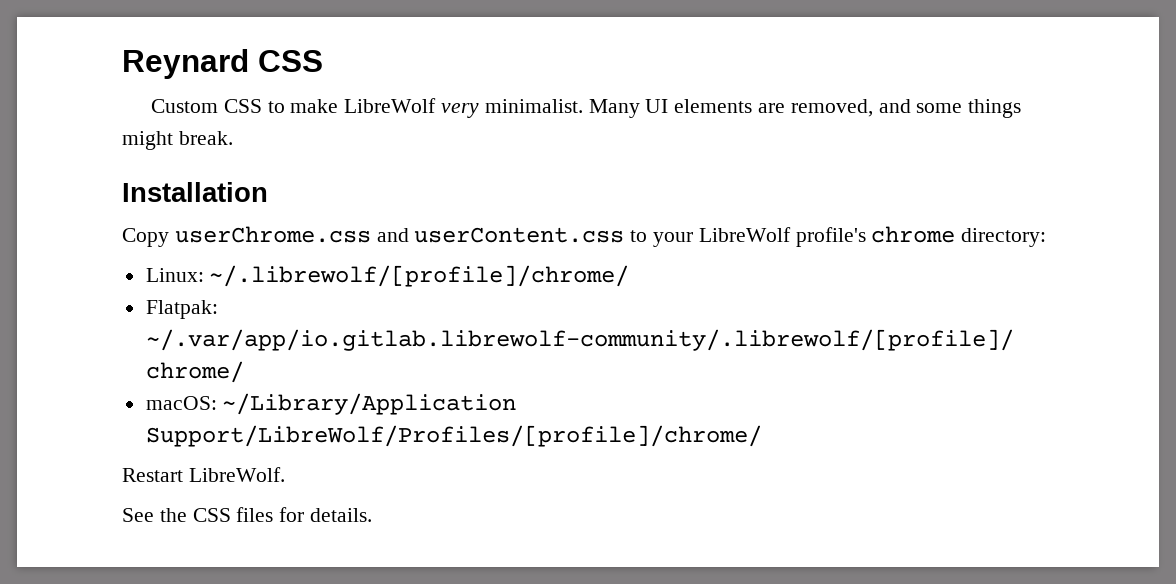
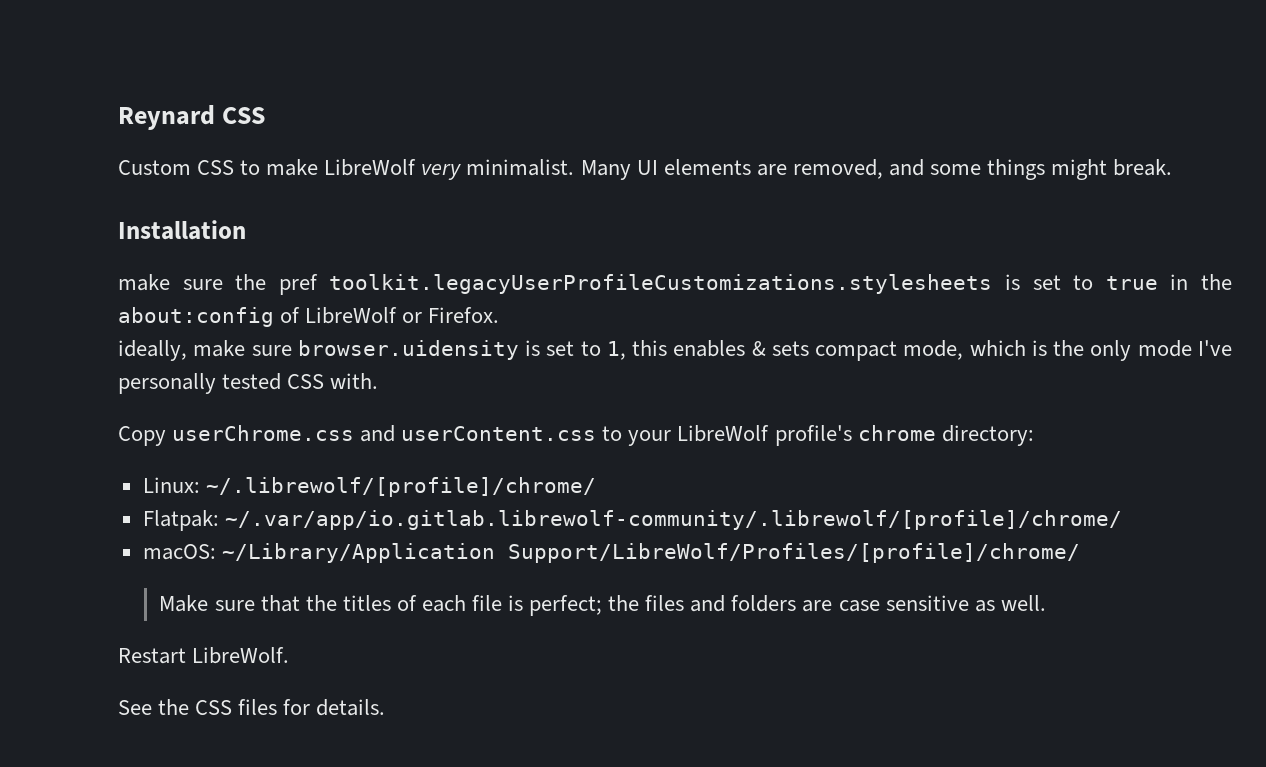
(268, 192) none -> [118,274,1232,295] [118,307,500,327] [118,340,1233,361] [118,373,379,394] // make sure the pref toolkit.legacyUserProfileCustomizations.stylesheets is set to true in the about:config of LibreWolf or Firefox. // ideally, make sure browser.uidensity is set to 1, this enables & sets compact mode, which is the only mode I've personally tested CSS with.
(762, 436) none -> [159,595,1046,616] // Make sure that the titles of each file is perfect; the files and folders are case sensitive as well.

